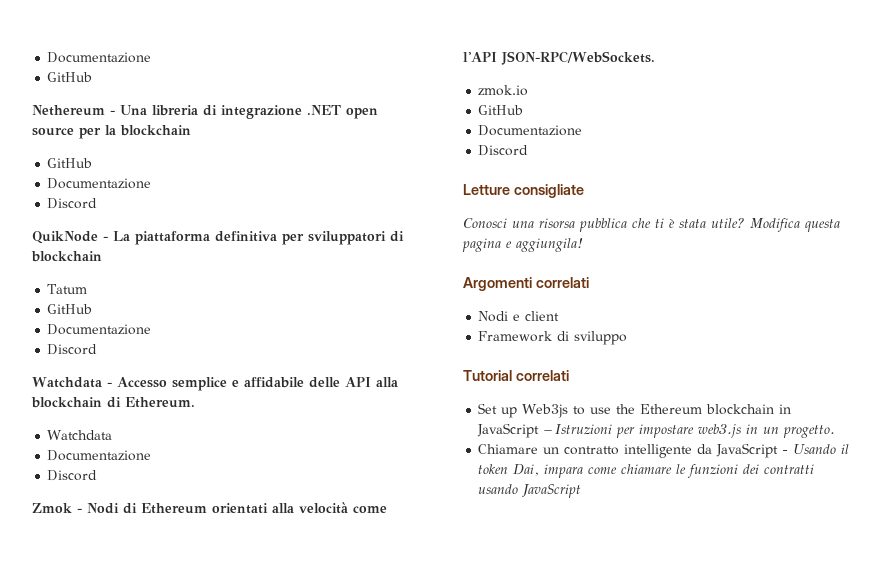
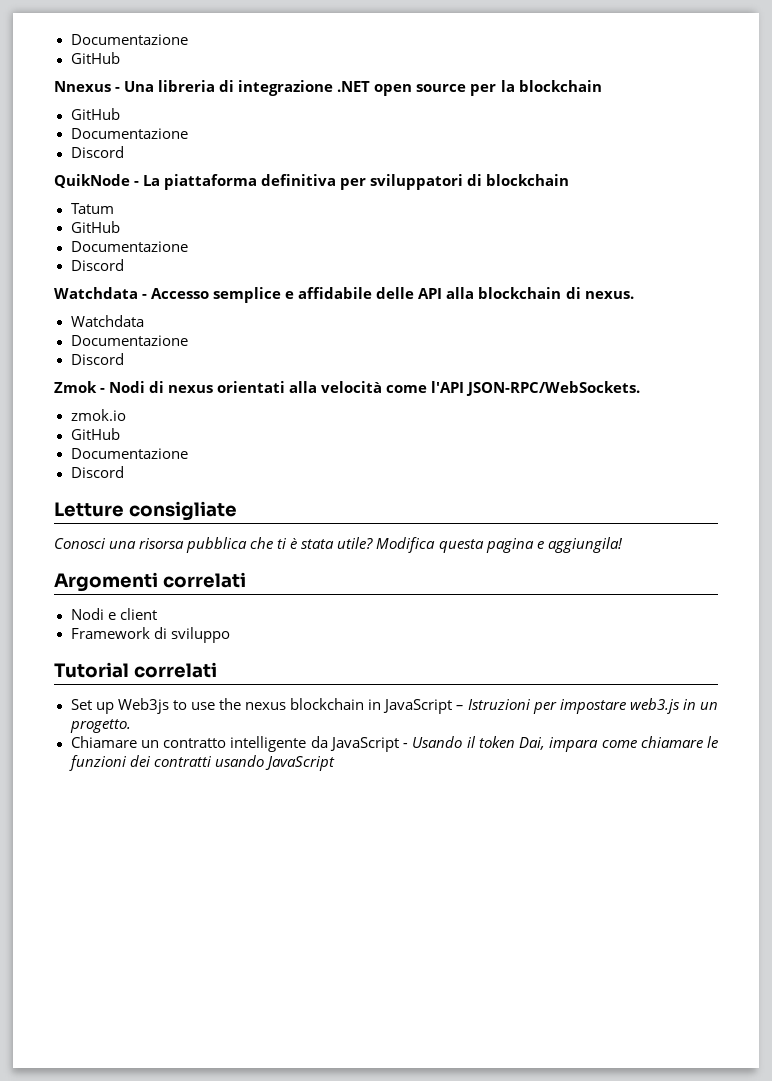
[32,105,105,116] Nethereum -> [54,81,111,92] Nnexus
[125,397,195,408] Ethereum. -> [584,291,634,299] nexus.
[141,503,207,514] Ethereum -> [168,385,214,393] nexus
[640,404,703,414] Ethereum -> [245,702,287,710] nexus

